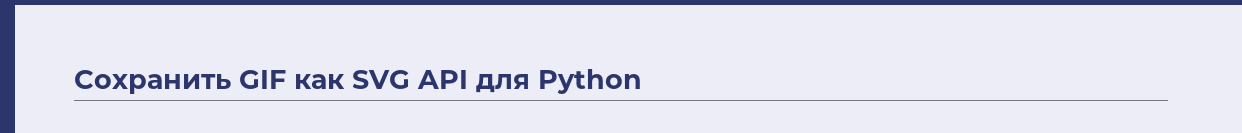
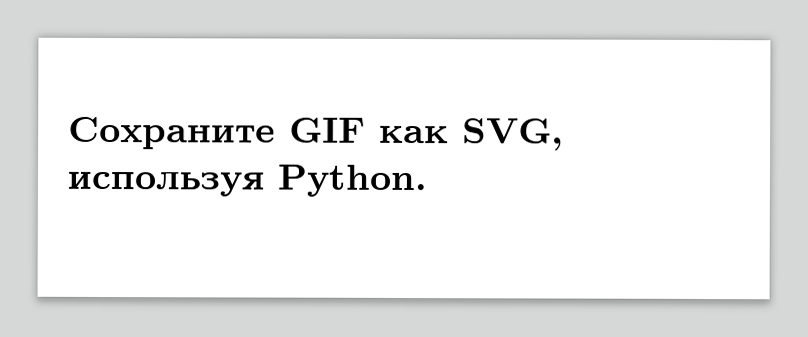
[74,70,231,94] Сохранить -> [68,116,276,150] Сохраните
[352,69,642,94] SVG API для Python -> [462,118,564,151] [67,164,428,198] SVG, используя Python.

